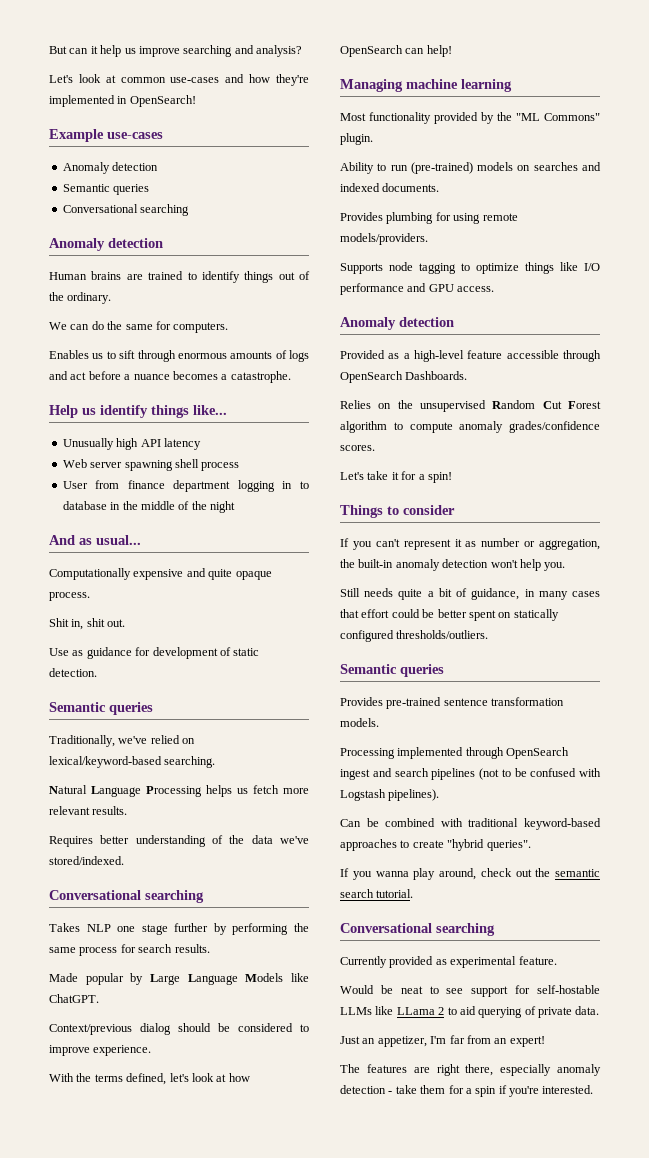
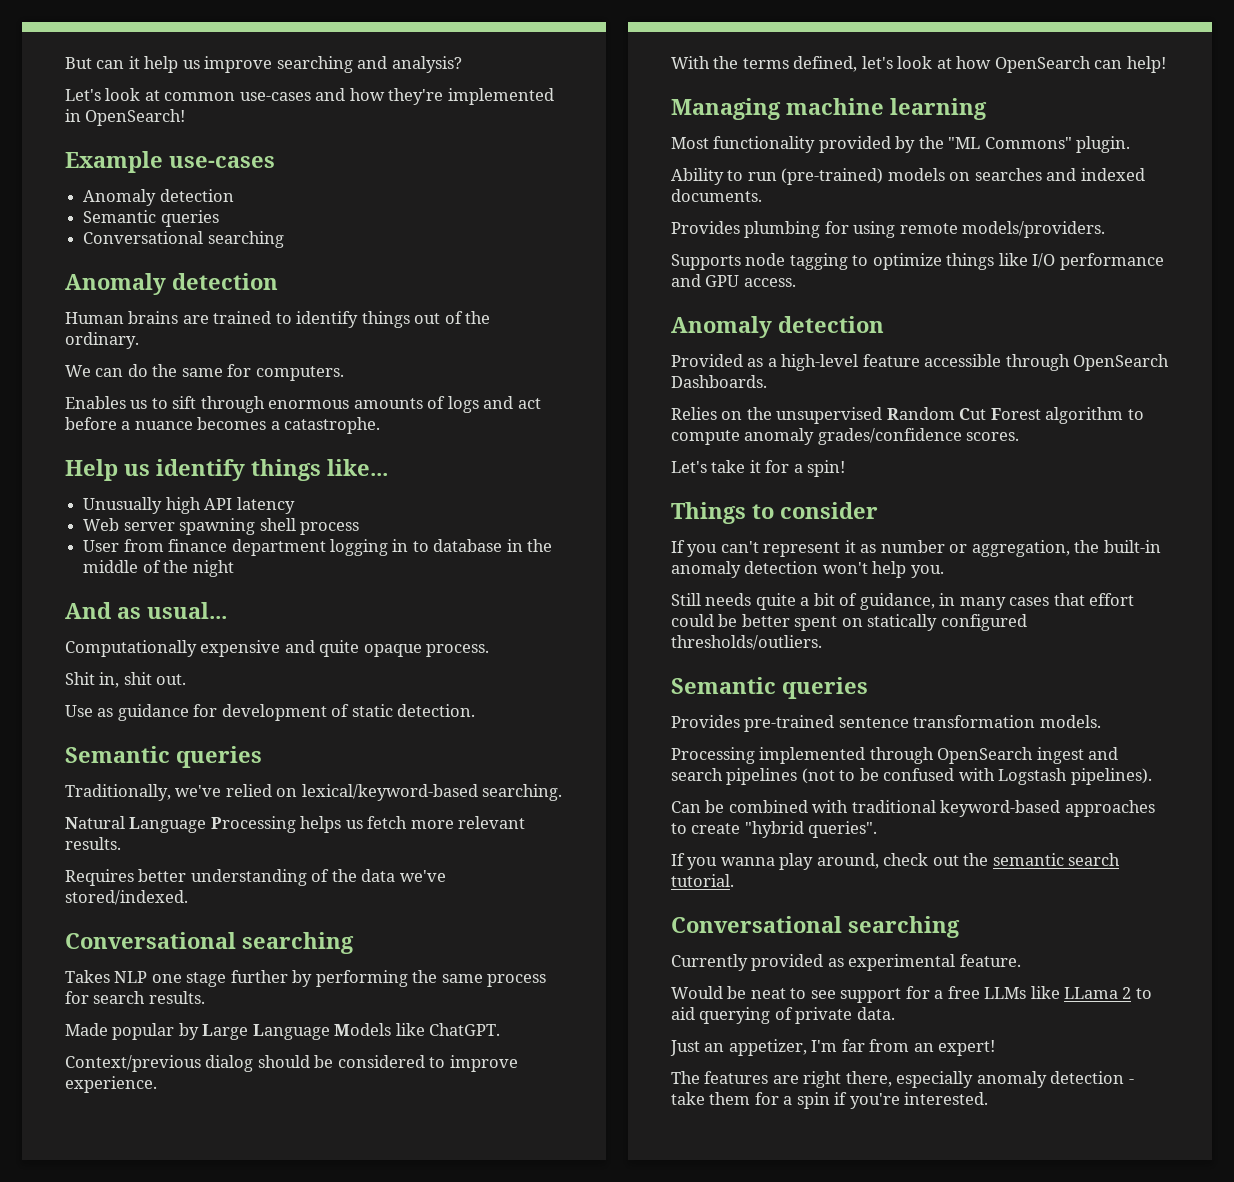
[537,985,600,994] self-hostable -> [934,986,980,999] a free

